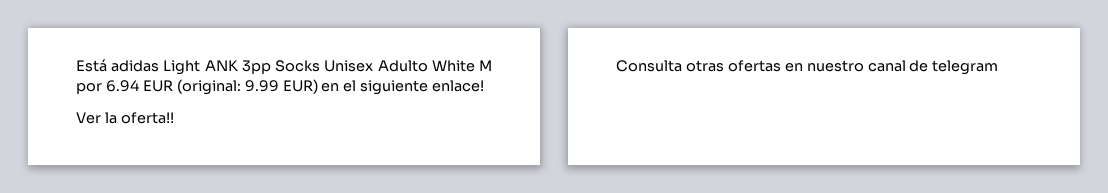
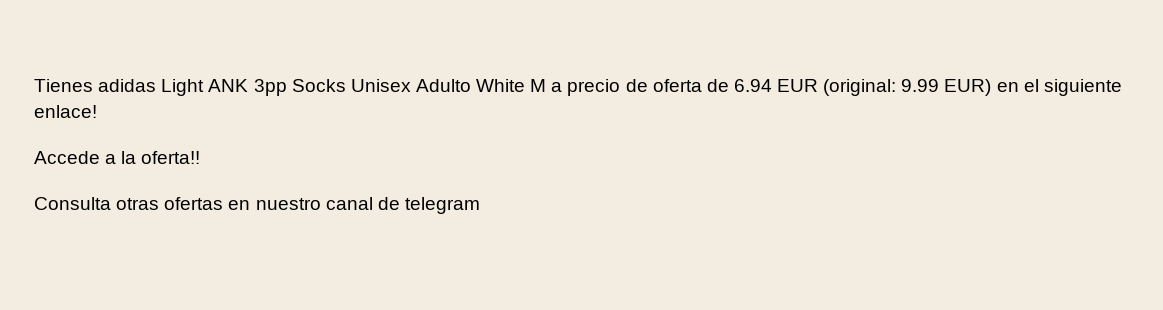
[76,59,107,72] Está -> [34,79,93,92] Tienes
[76,83,102,94] por -> [551,79,729,96] a precio de oferta de
[76,112,101,124] Ver -> [34,151,117,164] Accede a

